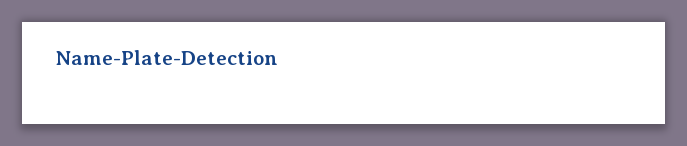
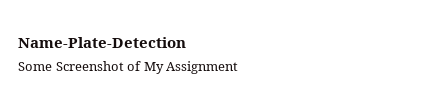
(278, 57) none -> [18,61,239,74] // Some Screenshot of My Assignment

